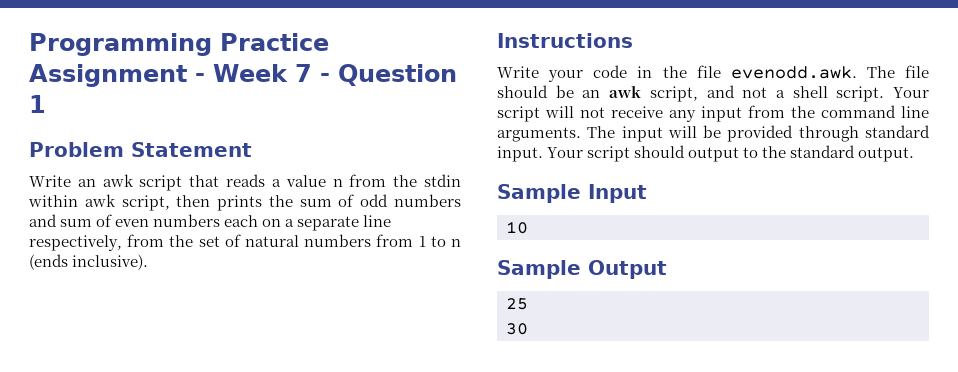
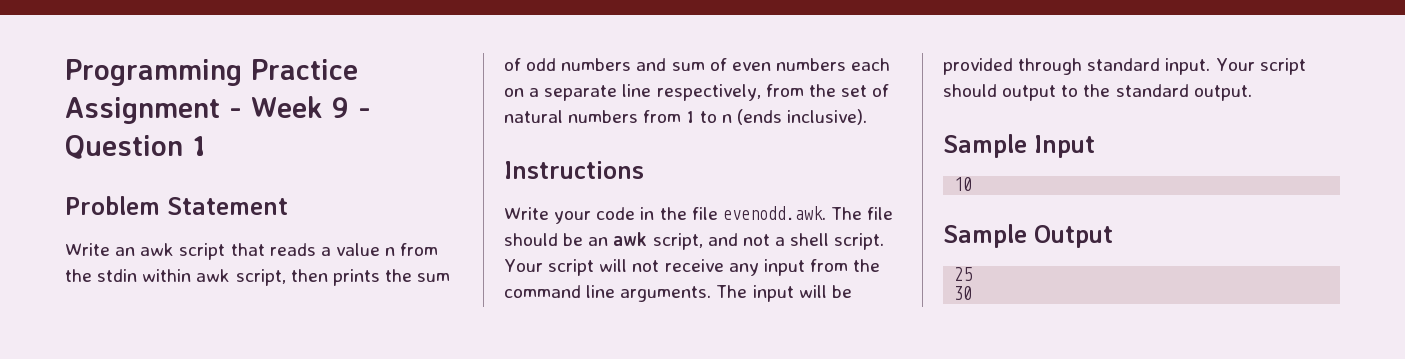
[294,64,312,82] 7 -> [331,97,349,118] 9

